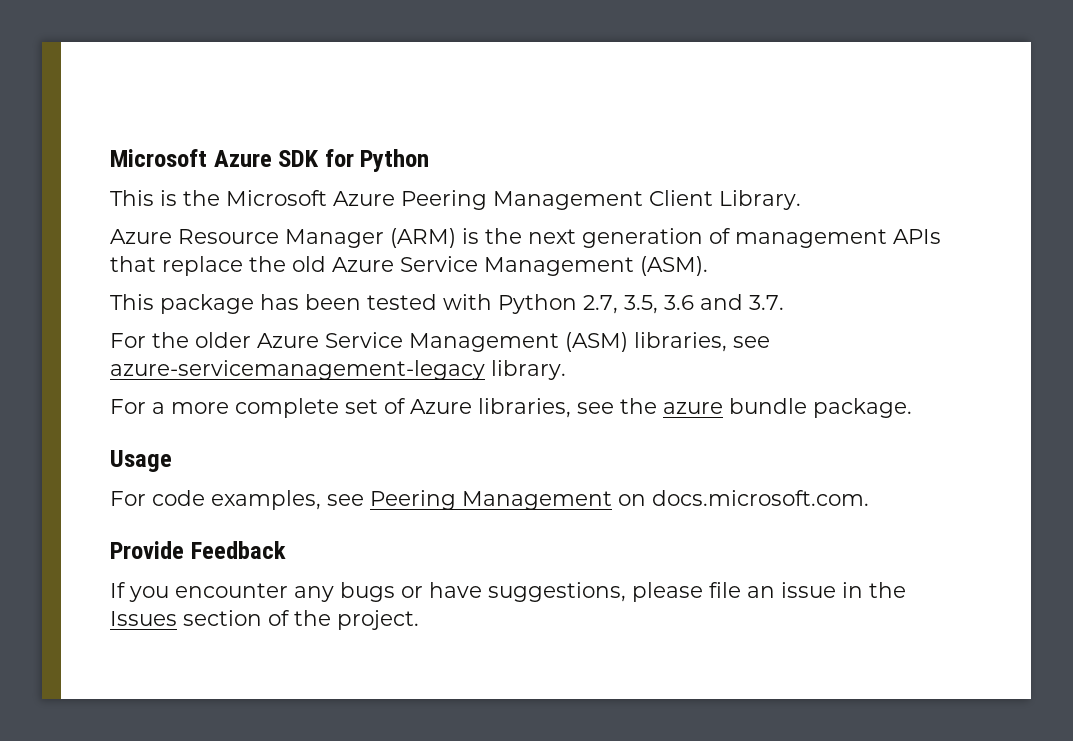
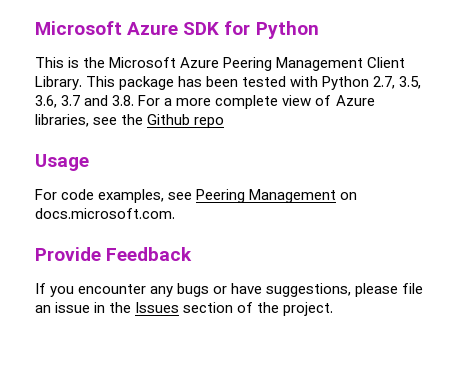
[110,228,941,248] [110,256,708,276] // Azure Resource Manager (ARM) is the next generation of management APIs that replace the old Azure Service Management (ASM). // -> (82, 83) none
[664,294,784,310] [110,332,770,352] [110,360,566,380] 3.6 and 3.7. // For the older Azure Service Management (ASM) libraries, see azure-servicemanagement-legacy library. // -> [35,95,135,108] 3.6, 3.7 and 3.8.
[345,399,378,414] set -> [282,95,312,106] view
[663,398,912,418] azure bundle package. -> [147,114,225,128] Github repo

